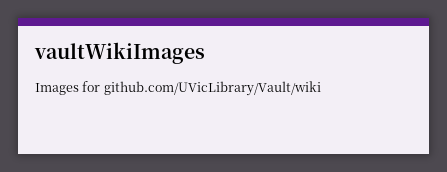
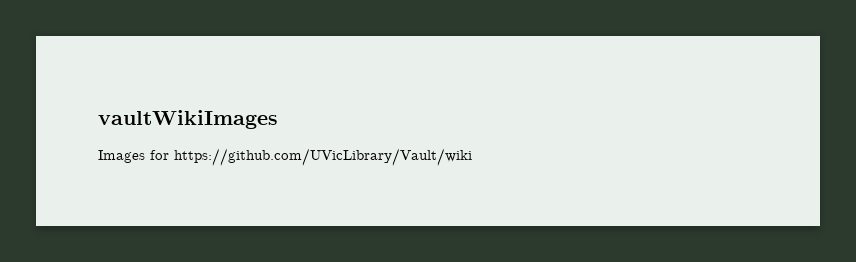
[103,81,321,96] github.com/UVicLibrary/Vault/wiki -> [174,148,472,166] https://github.com/UVicLibrary/Vault/wiki

